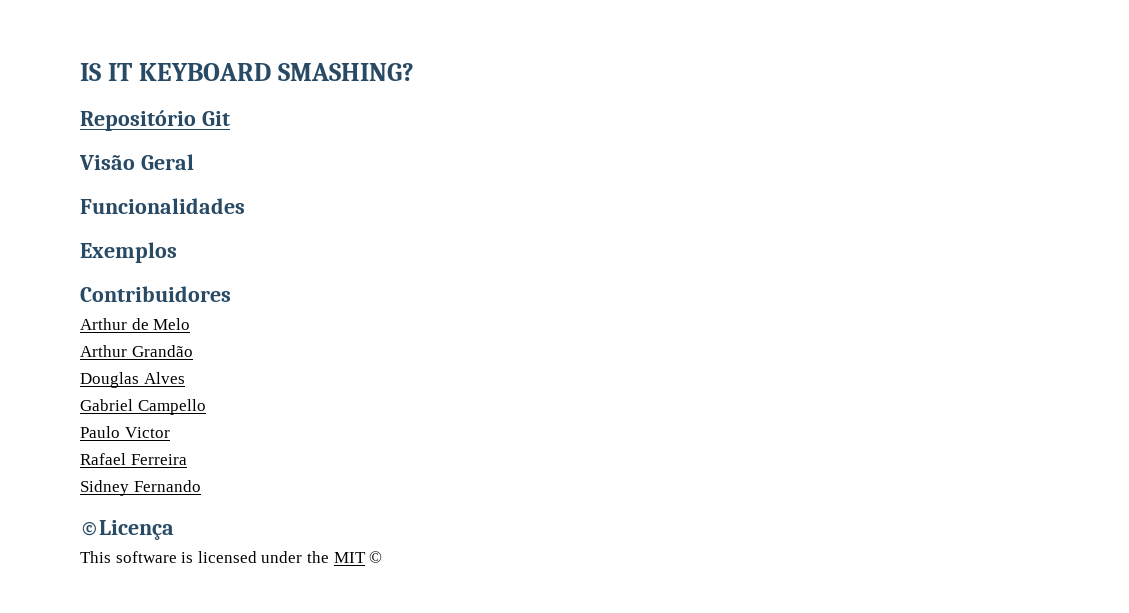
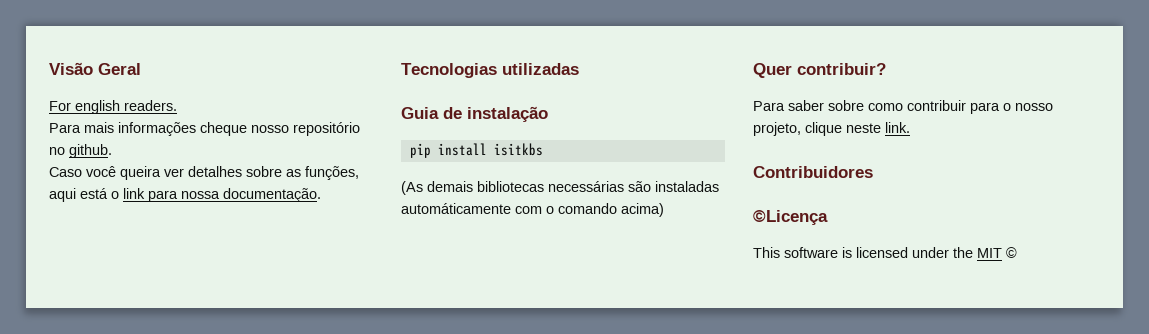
[80,63,414,81] [80,110,230,131] [79,154,194,170] [80,198,245,214] [80,242,177,263] [80,286,231,302] [80,318,191,330] [80,345,193,357] [80,372,185,388] [80,399,206,415] [80,426,170,438] [80,453,187,465] [80,480,201,496] IS IT KEYBOARD SMASHING? // Repositório Git // Visão Geral // Funcionalidades // Exemplos // Contribuidores // Arthur de Melo // Arthur Grandão // Douglas Alves // Gabriel Campello // Paulo Victor // Rafael Ferreira // Sidney Fernando -> [49,62,141,75] [49,100,177,114] [49,122,360,136] [49,144,112,158] [49,166,359,180] [49,188,321,202] [401,63,579,78] [401,106,548,122] [409,143,543,158] [401,181,719,195] [401,203,664,217] [753,63,886,78] [753,100,1053,114] [753,122,910,136] [753,166,873,178] Visão Geral // For english readers. // Para mais informações cheque nosso repositório no github. // Caso você queira ver detalhes sobre as funções, aqui está o link para nossa documentação. // Tecnologias utilizadas // Guia de instalação // pip install isitkbs // (As demais bibliotecas necessárias são instaladas automáticamente com o comando acima) // Quer contribuir? // Para saber sobre como contribuir para o nosso projeto, clique neste link. // Contribuidores

